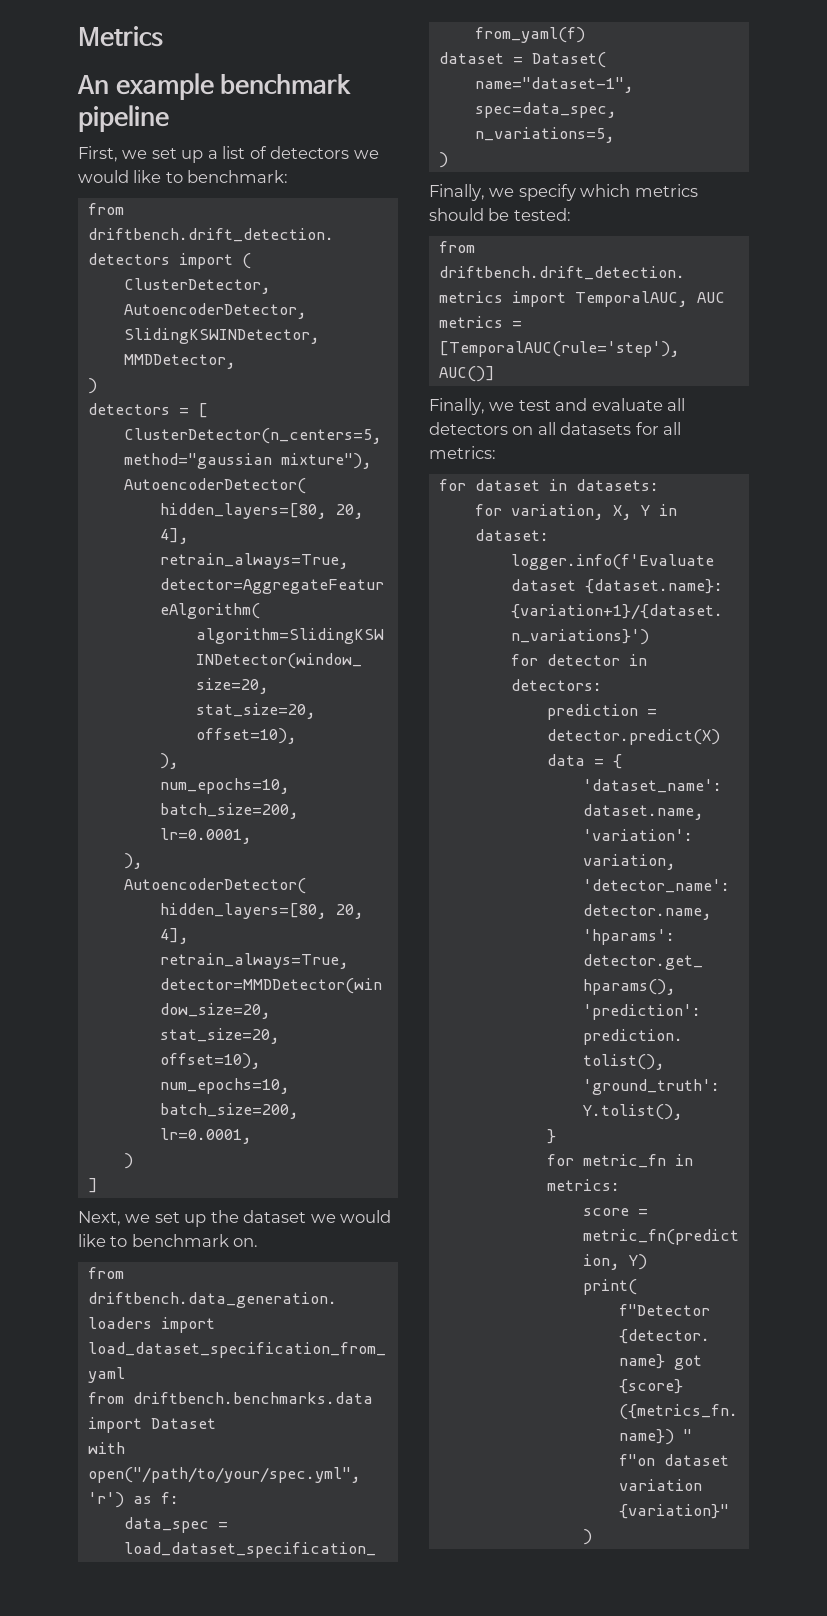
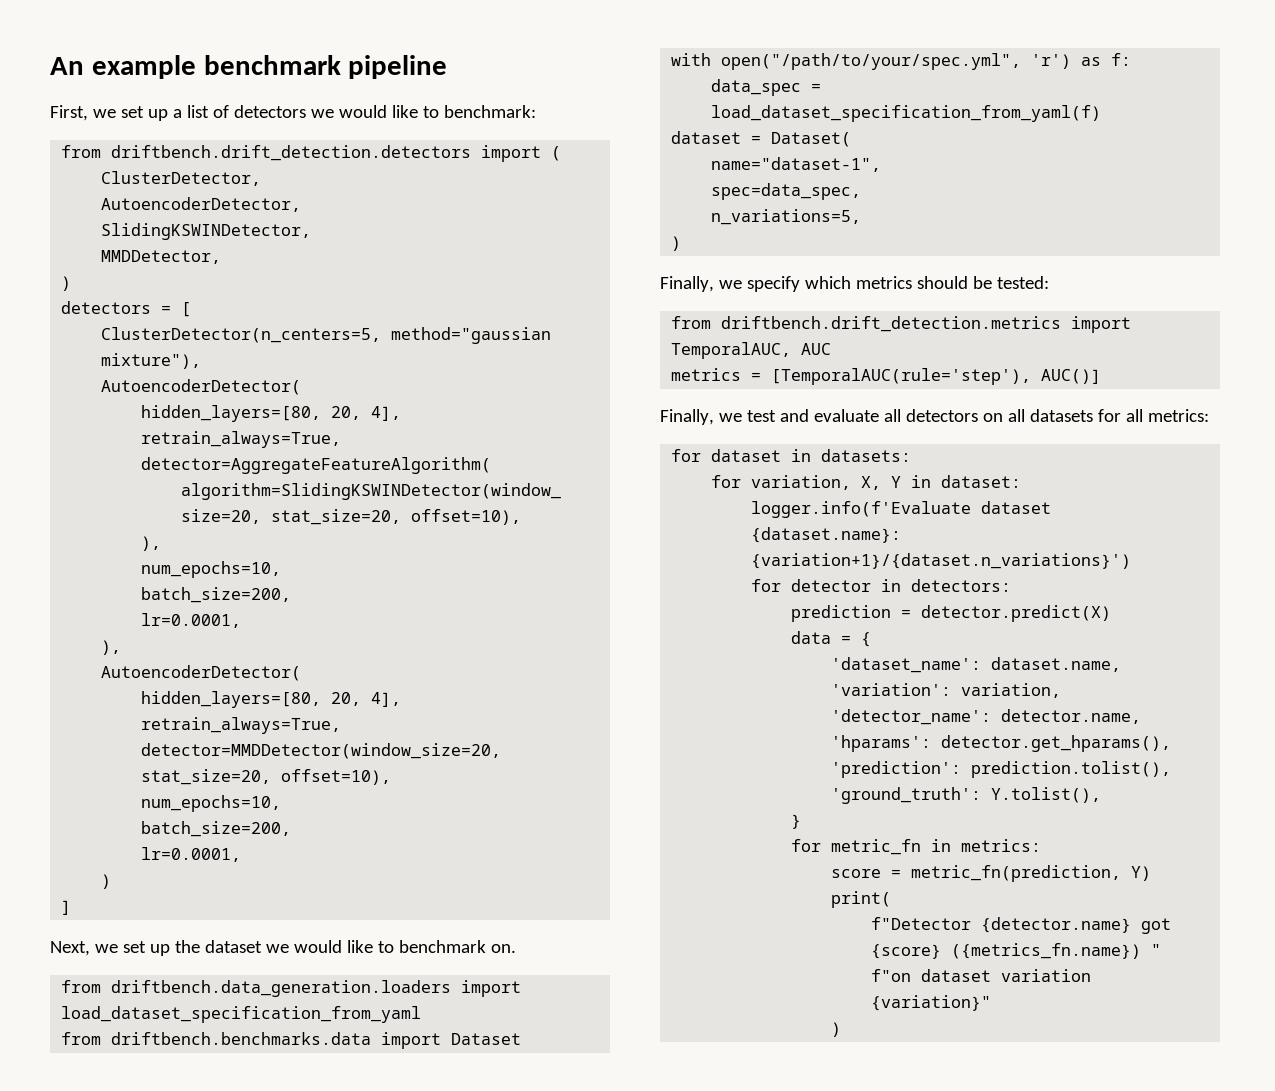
[78,26,163,47] Metrics // -> (50, 66) none

